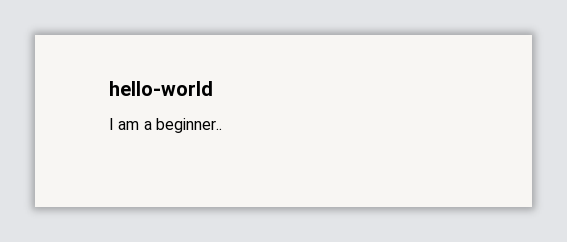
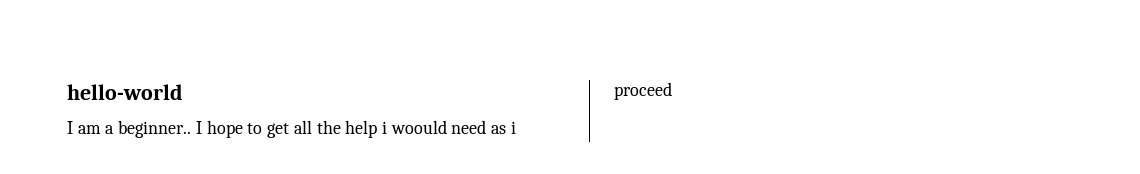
(222, 125) none -> [195,120,516,138] [614,82,672,100] I hope to get all the help i woould need as i proceed

